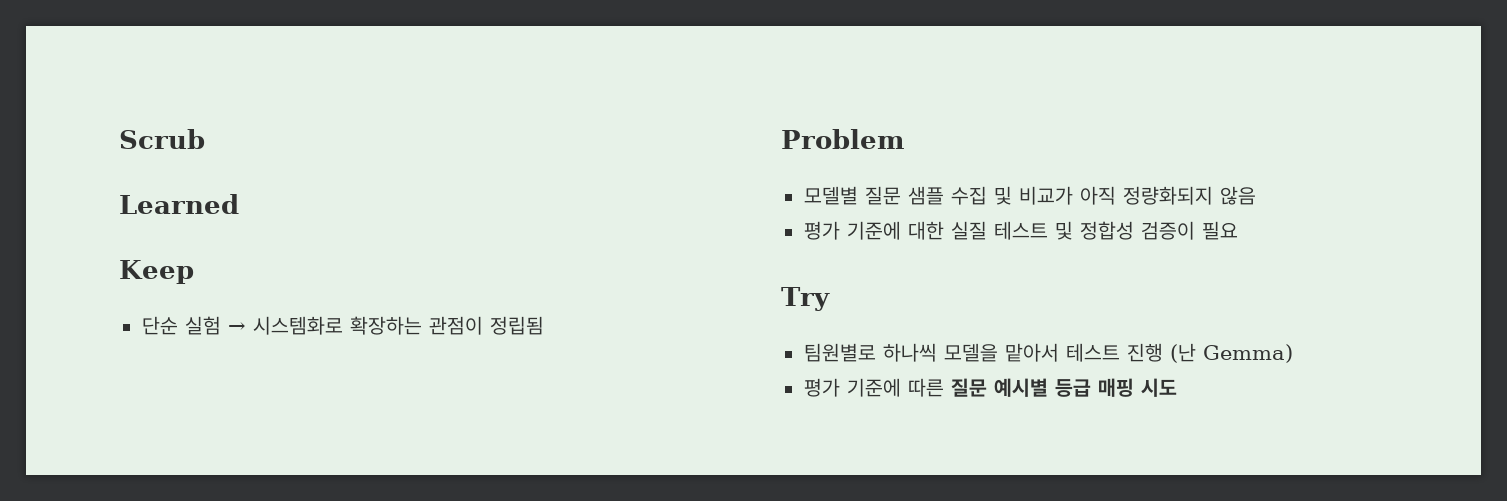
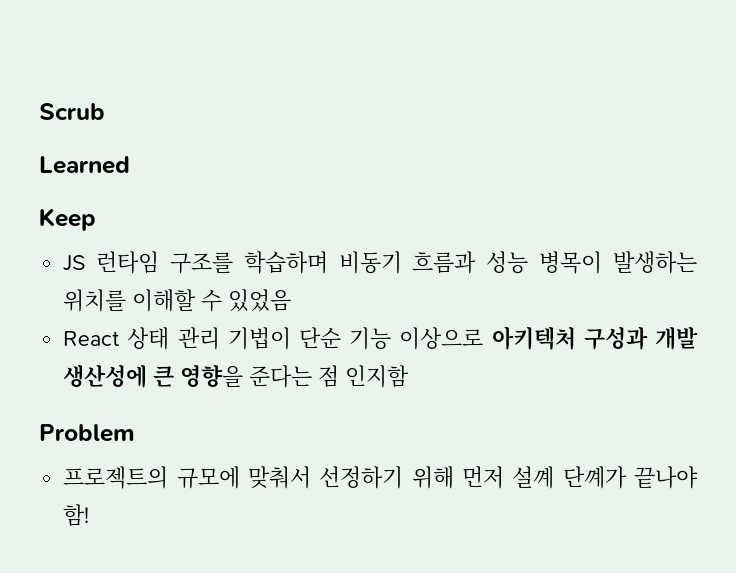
[141,316,544,335] [781,129,905,149] [803,186,1256,205] [803,221,1238,240] [781,287,830,311] [803,343,1293,363] [803,378,1177,397] 단순 실험 → 시스템화로 확장하는 관점이 정립됨 // Problem // 모델별 질문 샘플 수집 및 비교가 아직 정량화되지 않음 // 평가 기준에 대한 실질 테스트 및 정합성 검증이 필요 // Try // 팀원별로 하나씩 모델을 맡아서 테스트 진행 (난 Gemma) // 평가 기준에 따른 질문 예시별 등급 매핑 시도 -> [63,251,698,274] [63,289,292,312] [63,326,698,350] [63,365,410,388] [39,424,135,442] [63,466,699,489] [63,504,90,526] JS 런타임 구조를 학습하며 비동기 흐름과 성능 병목이 발생하는 위치를 이해할 수 있었음 // React 상태 관리 기법이 단순 기능 이상으로 아키텍처 구성과 개발 생산성에 큰 영향을 준다는 점 인지함 // Problem // 프로젝트의 규모에 맞춰서 선정하기 위해 먼저 설꼐 단꼐가 끝나야 함!

